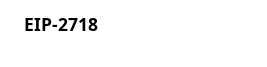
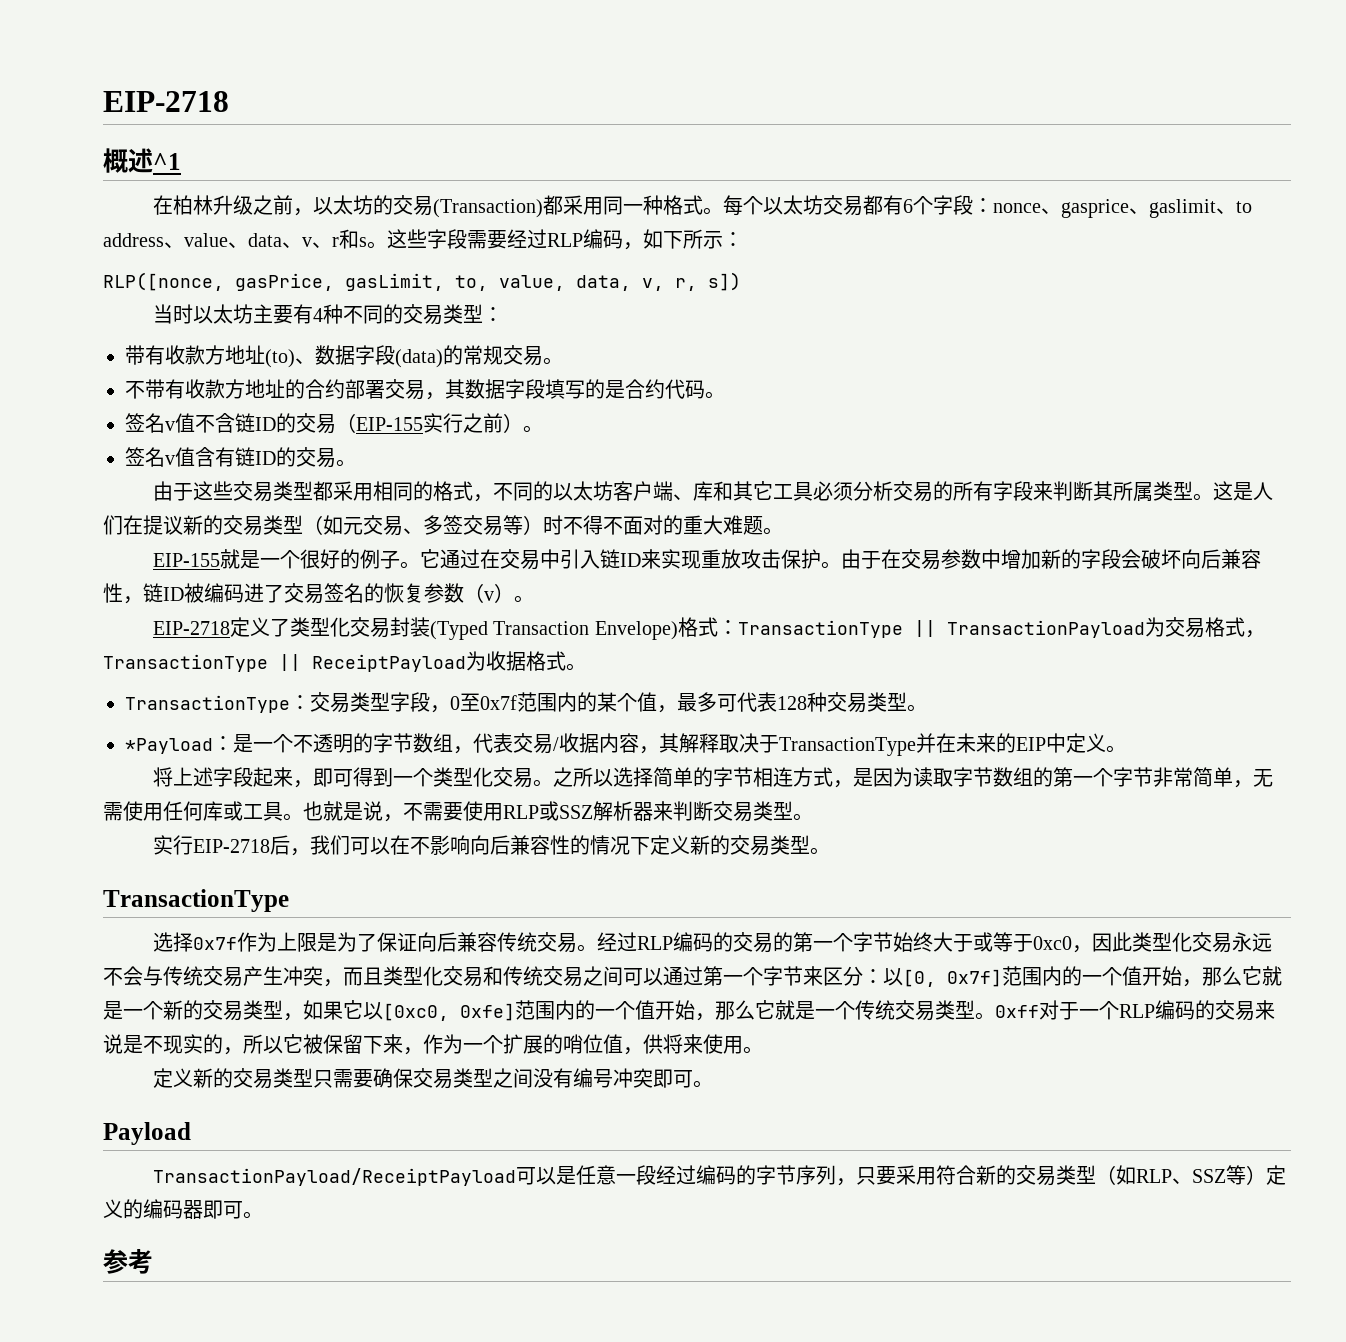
[24,18,98,31] EIP-2718 -> [103,91,229,112] [103,148,181,173] [153,195,1253,218] [103,229,743,250] [103,272,741,291] [153,304,504,325] [125,345,563,368] [125,379,725,400] [125,413,543,434] [125,447,356,468] [153,481,1274,502] [103,515,783,536] [153,549,1262,570] [103,583,534,604] [153,617,1265,640] [103,651,586,672] [125,692,927,713] [125,733,1126,756] [153,767,1274,788] [103,801,813,822] [153,835,831,856] [103,889,289,912] [153,932,1273,953] [103,966,1282,987] [103,1000,1275,1021] [103,1034,763,1055] [153,1068,714,1089] [103,1122,191,1145] [153,1165,1287,1186] [103,1199,263,1219] [103,1249,153,1274] EIP-2718 // 概述^1 // 在柏林升级之前，以太坊的交易(Transaction)都采用同一种格式。每个以太坊交易都有6个字段：nonce、gasprice、gaslimit、to address、value、data、v、r和s。这些字段需要经过RLP编码，如下所示： // RLP([nonce, gasPrice, gasLimit, to, value, data, v, r, s]) // 当时以太坊主要有4种不同的交易类型： // 带有收款方地址(to)、数据字段(data)的常规交易。 // 不带有收款方地址的合约部署交易，其数据字段填写的是合约代码。 // 签名v值不含链ID的交易（EIP-155实行之前）。 // 签名v值含有链ID的交易。 // 由于这些交易类型都采用相同的格式，不同的以太坊客户端、库和其它工具必须分析交易的所有字段来判断其所属类型。这是人们在提议新的交易类型（如元交易、多签交易等）时不得不面对的重大难题。 // EIP-155就是一个很好的例子。它通过在交易中引入链ID来实现重放攻击保护。由于在交易参数中增加新的字段会破坏向后兼容性，链ID被编码进了交易签名的恢复参数（v）。 // EIP-2718定义了类型化交易封装(Typed Transaction Envelope)格式：TransactionType || TransactionPayload为交易格式，TransactionType || ReceiptPayload为收据格式。 // TransactionType：交易类型字段，0至0x7f范围内的某个值，最多可代表128种交易类型。 // *Payload：是一个不透明的字节数组，代表交易/收据内容，其解释取决于TransactionType并在未来的EIP中定义。 // 将上述字段起来，即可得到一个类型化交易。之所以选择简单的字节相连方式，是因为读取字节数组的第一个字节非常简单，无需使用任何库或工具。也就是说，不需要使用RLP或SSZ解析器来判断交易类型。 // 实行EIP-2718后，我们可以在不影响向后兼容性的情况下定义新的交易类型。 // TransactionType // 选择0x7f作为上限是为了保证向后兼容传统交易。经过RLP编码的交易的第一个字节始终大于或等于0xc0，因此类型化交易永远不会与传统交易产生冲突，而且类型化交易和传统交易之间可以通过第一个字节来区分：以[0, 0x7f]范围内的一个值开始，那么它就是一个新的交易类型，如果它以[0xc0, 0xfe]范围内的一个值开始，那么它就是一个传统交易类型。0xff对于一个RLP编码的交易来说是不现实的，所以它被保留下来，作为一个扩展的哨位值，供将来使用。 // 定义新的交易类型只需要确保交易类型之间没有编号冲突即可。 // Payload // TransactionPayload/ReceiptPayload可以是任意一段经过编码的字节序列，只要采用符合新的交易类型（如RLP、SSZ等）定义的编码器即可。 // 参考

